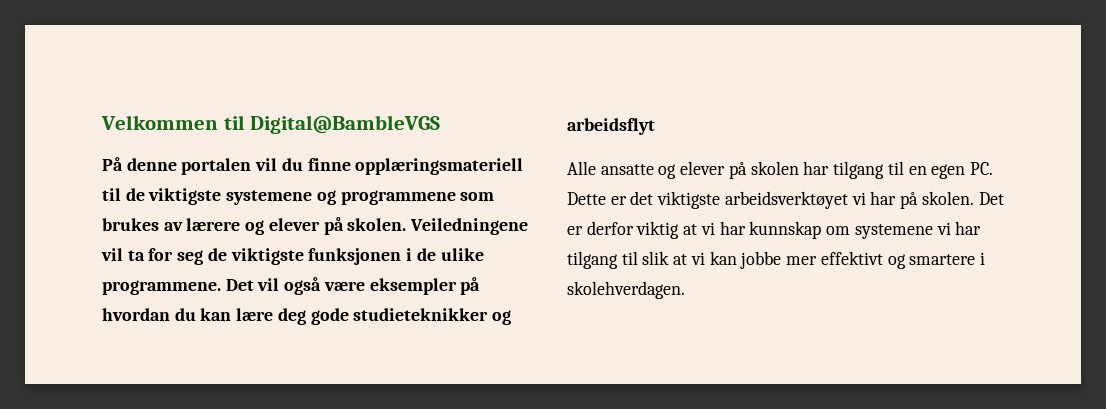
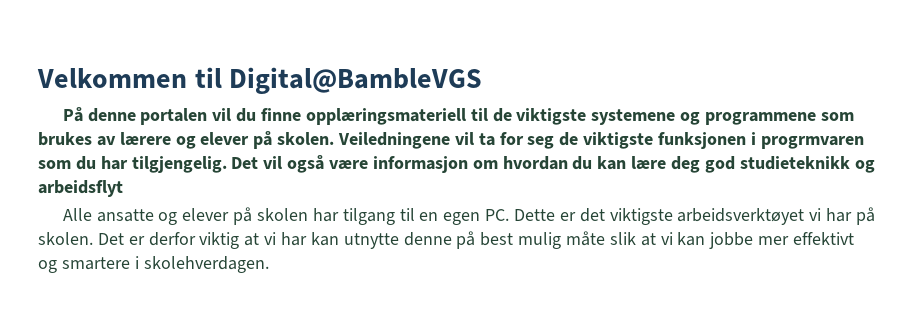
[416,248,484,261] [102,280,221,295] de ulike programmene. -> [760,136,864,149] [38,156,227,173] progrmvaren som du har tilgjengelig.
[369,277,481,295] eksempler på -> [372,156,498,173] informasjon om
[310,308,489,325] gode studieteknikker -> [704,156,850,173] god studieteknikk
[749,221,982,239] [567,251,638,269] kunnskap om systemene vi har tilgang til -> [310,231,606,249] kan utnytte denne på best mulig måte

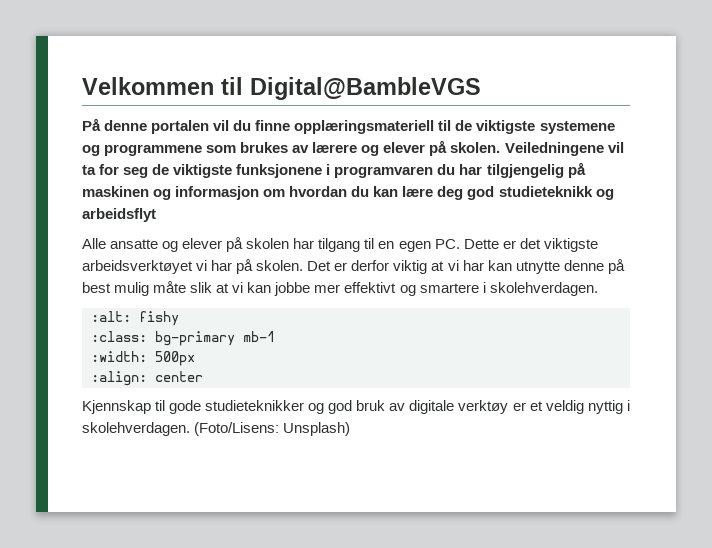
[658,132,864,149] [38,155,369,173] funksjonen i progrmvaren som du har tilgjengelig. Det vil også være -> [236,162,586,178] [82,186,172,200] funksjonene i programvaren du har tilgjengelig på maskinen og
(269, 264) none -> [91,311,179,326] [91,331,275,346] [91,351,195,366] [91,371,203,386] [82,400,630,414] [82,422,351,436] // :alt: fishy // :class: bg-primary mb-1 // :width: 500px // :align: center // Kjennskap til gode studieteknikker og god bruk av digitale verktøy er et veldig nyttig i skolehverdagen. (Foto/Lisens: Unsplash)

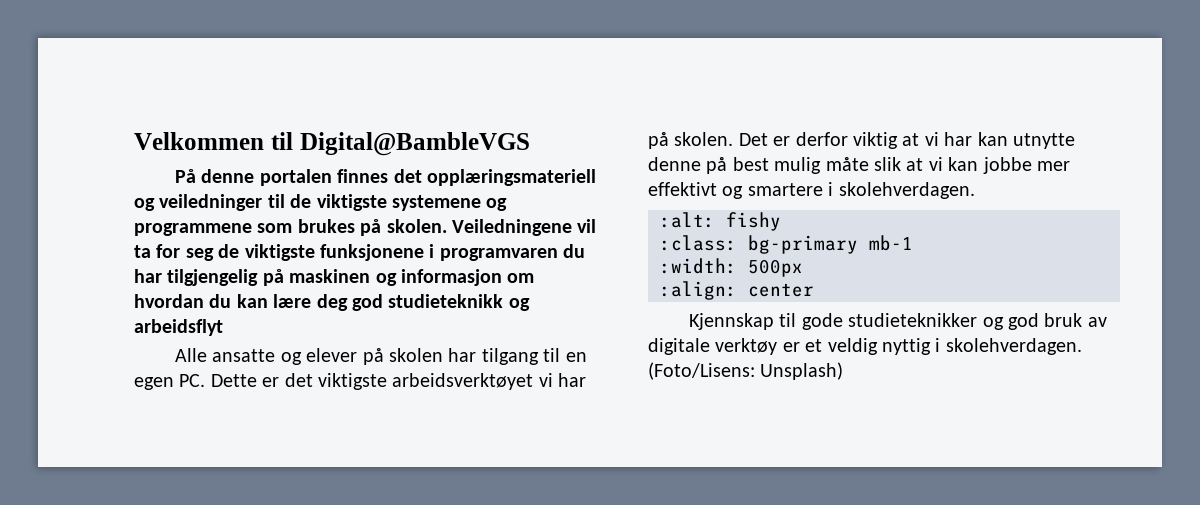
[213,120,435,134] vil du finne opplæringsmateriell -> [337,169,597,186] [134,194,263,211] finnes det opplæringsmateriell og veiledninger
[292,142,426,156] av lærere og elever -> (355, 226) none

